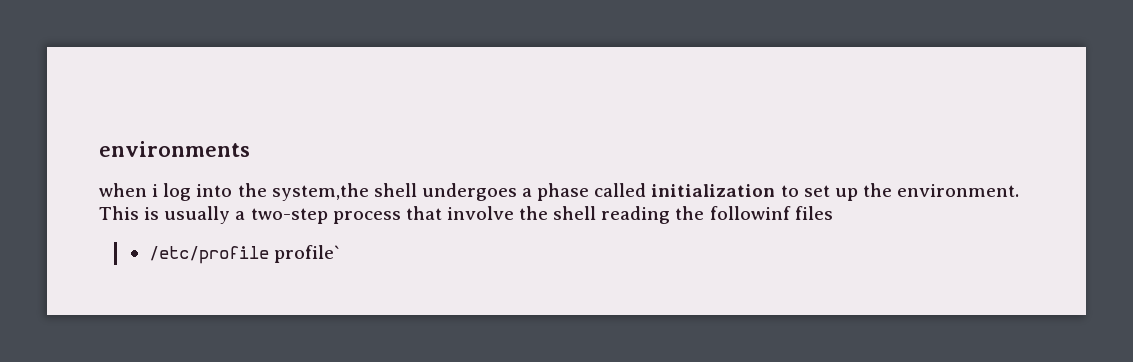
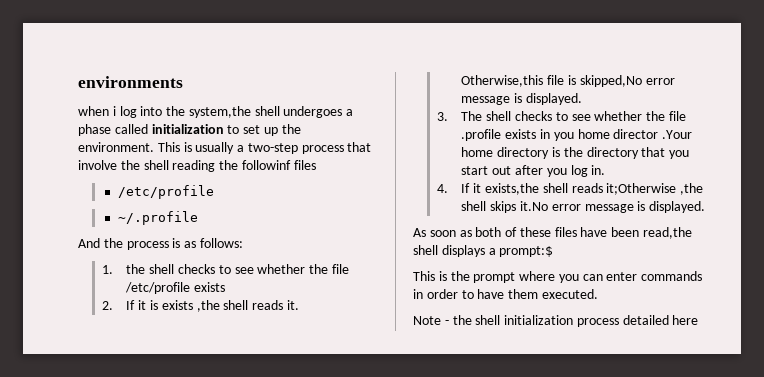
[273,245,340,263] profile` -> [117,211,198,225] [78,238,243,250] [102,264,349,274] [125,282,226,294] [102,300,299,312] [461,75,675,87] [461,93,583,105] [437,111,686,121] [461,129,693,141] [461,147,690,159] [461,165,606,177] [437,183,704,195] [461,201,706,213] [413,227,693,239] [413,245,554,257] [413,271,703,283] [413,289,598,299] [413,315,699,327] // ~/.profile // And the process is as follows: // 1. the shell checks to see whether the file /etc/profile exists // 2. If it is exists ,the shell reads it. Otherwise,this file is skipped,No error message is displayed. // 3. The shell checks to see whether the file .profile exists in you home director .Your home directory is the directory that you start out after you log in. // 4. If it exists,the shell reads it;Otherwise ,the shell skips it.No error message is displayed. // As soon as both of these files have been read,the shell displays a prompt:$ // This is the prompt where you can enter commands in order to have them executed. // Note - the shell initialization process detailed here

